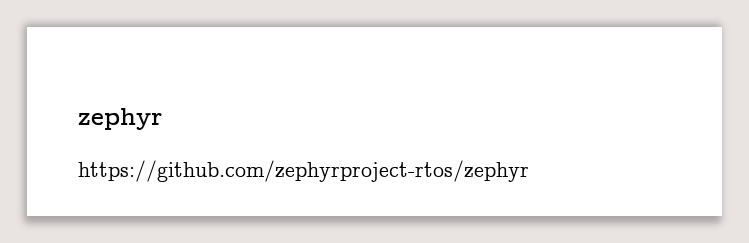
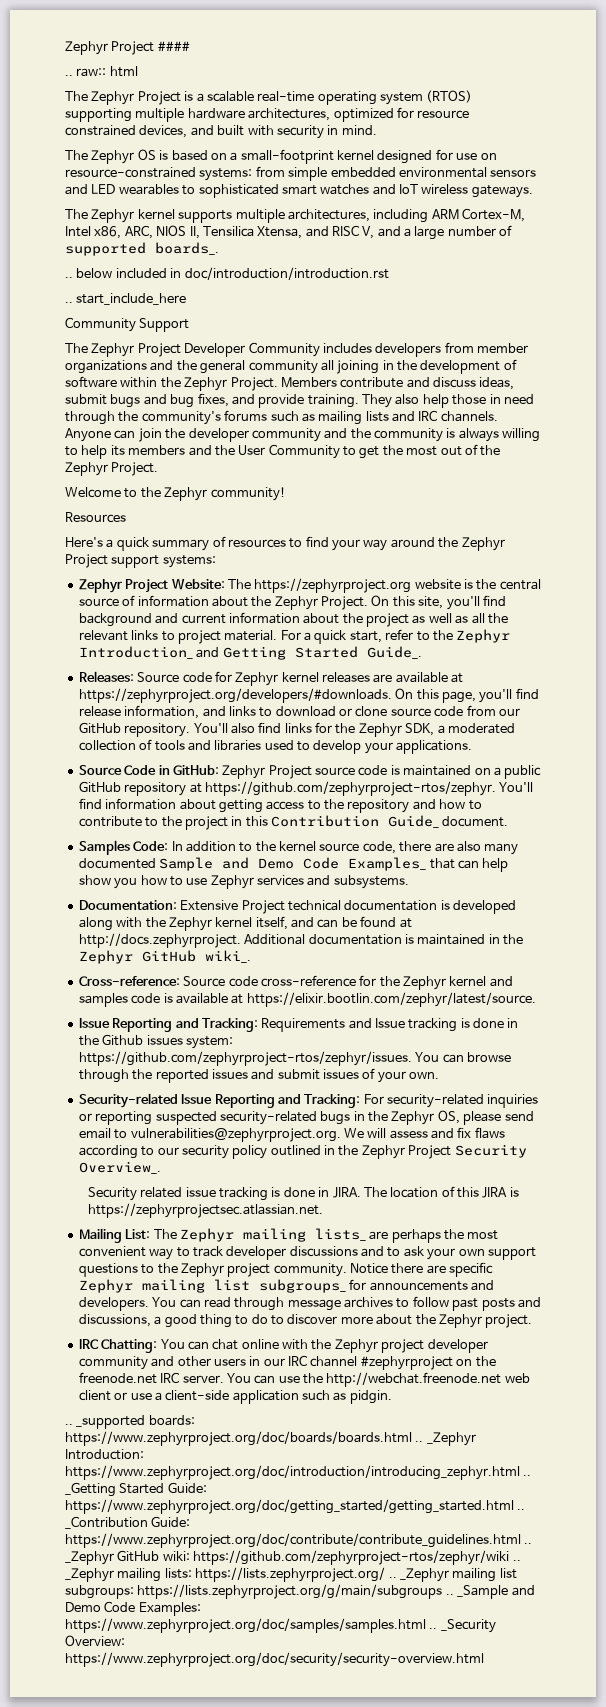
[78,108,162,130] [78,160,529,182] zephyr // https://github.com/zephyrproject-rtos/zephyr -> [65,41,190,55] [65,66,138,77] [65,90,473,105] [65,107,470,122] [65,125,377,139] [65,149,497,164] [65,166,537,181] [65,184,533,198] [65,208,525,223] [65,225,513,240] [65,242,219,256] [65,267,389,280] [65,293,187,305] [65,317,190,332] [65,342,528,357] [65,359,517,374] [65,376,515,391] [65,393,534,408] [65,410,498,425] [65,428,541,442] [65,444,501,459] [65,462,159,476] [65,487,286,501] [65,512,126,523] [65,536,505,551] [65,554,216,568] [78,578,541,593] [78,595,506,610] [78,612,508,627] [78,629,511,644] [78,646,422,660] [78,671,464,686] [78,688,539,703] [78,705,520,719] [78,722,515,737] [78,739,473,754] [78,765,542,779] [78,781,534,796] [78,798,482,813] [78,815,509,830] [78,840,519,855] [78,857,509,872] [78,875,409,889] [78,900,516,914] [78,916,412,931] [78,933,523,948] [78,950,251,964] [78,975,513,990] [78,992,536,1007] [78,1018,519,1032] [78,1034,233,1049] [78,1051,511,1066] [78,1068,440,1083] [78,1093,539,1108] [78,1110,534,1125] [78,1127,505,1142] [78,1144,527,1159] [78,1161,161,1174] [87,1186,519,1201] [87,1203,323,1218] [78,1228,499,1243] [78,1246,536,1260] [78,1262,494,1277] [78,1279,494,1293] [78,1296,541,1311] [78,1314,533,1328] [78,1339,488,1353] [78,1355,496,1370] [78,1372,530,1387] [78,1390,392,1404] [65,1415,195,1429] [65,1431,476,1446] [65,1449,144,1460] [65,1465,532,1480] [65,1482,207,1497] [65,1499,526,1514] [65,1516,191,1529] [65,1533,533,1548] [65,1550,521,1565] [65,1567,517,1582] [65,1584,535,1599] [65,1601,201,1616] [65,1618,496,1633] [65,1635,125,1646] [65,1652,484,1667] Zephyr Project #### // .. raw:: html // The Zephyr Project is a scalable real-time operating system (RTOS) supporting multiple hardware architectures, optimized for resource constrained devices, and built with security in mind. // The Zephyr OS is based on a small-footprint kernel designed for use on resource-constrained systems: from simple embedded environmental sensors and LED wearables to sophisticated smart watches and IoT wireless gateways. // The Zephyr kernel supports multiple architectures, including ARM Cortex-M, Intel x86, ARC, NIOS II, Tensilica Xtensa, and RISC V, and a large number of supported boards_. // .. below included in doc/introduction/introduction.rst // .. start_include_here // Community Support // The Zephyr Project Developer Community includes developers from member organizations and the general community all joining in the development of software within the Zephyr Project. Members contribute and discuss ideas, submit bugs and bug fixes, and provide training. They also help those in need through the community's forums such as mailing lists and IRC channels. Anyone can join the developer community and the community is always willing to help its members and the User Community to get the most out of the Zephyr Project. // Welcome to the Zephyr community! // Resources // Here's a quick summary of resources to find your way around the Zephyr Project support systems: // Zephyr Project Website: The https://zephyrproject.org website is the central source of information about the Zephyr Project. On this site, you'll find background and current information about the project as well as all the relevant links to project material. For a quick start, refer to the Zephyr Introduction_ and Getting Started Guide_. // Releases: Source code for Zephyr kernel releases are available at https://zephyrproject.org/developers/#downloads. On this page, you'll find release information, and links to download or clone source code from our GitHub repository. You'll also find links for the Zephyr SDK, a moderated collection of tools and libraries used to develop your applications. // Source Code in GitHub: Zephyr Project source code is maintained on a public GitHub repository at https://github.com/zephyrproject-rtos/zephyr. You'll find information about getting access to the repository and how to contribute to the project in this Contribution Guide_ document. // Samples Code: In addition to the kernel source code, there are also many documented Sample and Demo Code Examples_ that can help show you how to use Zephyr services and subsystems. // Documentation: Extensive Project technical documentation is developed along with the Zephyr kernel itself, and can be found at http://docs.zephyrproject. Additional documentation is maintained in the Zephyr GitHub wiki_. // Cross-reference: Source code cross-reference for the Zephyr kernel and samples code is available at https://elixir.bootlin.com/zephyr/latest/source. // Issue Reporting and Tracking: Requirements and Issue tracking is done in the Github issues system: https://github.com/zephyrproject-rtos/zephyr/issues. You can browse through the reported issues and submit issues of your own. // Security-related Issue Reporting and Tracking: For security-related inquiries or reporting suspected security-related bugs in the Zephyr OS, please send email to vulnerabilities@zephyrproject.org. We will assess and fix flaws according to our security policy outlined in the Zephyr Project Security Overview_. // Security related issue tracking is done in JIRA. The location of this JIRA is https://zephyrprojectsec.atlassian.net. // Mailing List: The Zephyr mailing lists_ are perhaps the most convenient way to track developer discussions and to ask your own support questions to the Zephyr project community. Notice there are specific Zephyr mailing list subgroups_ for announcements and developers. You can read through message archives to follow past posts and discussions, a good thing to do to discover more about the Zephyr project. // IRC Chatting: You can chat online with the Zephyr project developer community and other users in our IRC channel #zephyrproject on the freenode.net IRC server. You can use the http://webchat.freenode.net web client or use a client-side application such as pidgin. // .. _supported boards: https://www.zephyrproject.org/doc/boards/boards.html .. _Zephyr Introduction: https://www.zephyrproject.org/doc/introduction/introducing_zephyr.html .. _Getting Started Guide: https://www.zephyrproject.org/doc/getting_started/getting_started.html .. _Contribution Guide: https://www.zephyrproject.org/doc/contribute/contribute_guidelines.html .. _Zephyr GitHub wiki: https://github.com/zephyrproject-rtos/zephyr/wiki .. _Zephyr mailing lists: https://lists.zephyrproject.org/ .. _Zephyr mailing list subgroups: https://lists.zephyrproject.org/g/main/subgroups .. _Sample and Demo Code Examples: https://www.zephyrproject.org/doc/samples/samples.html .. _Security Overview: https://www.zephyrproject.org/doc/security/security-overview.html

